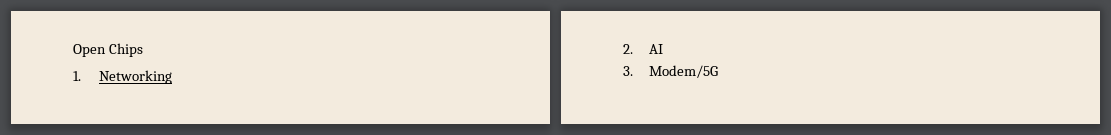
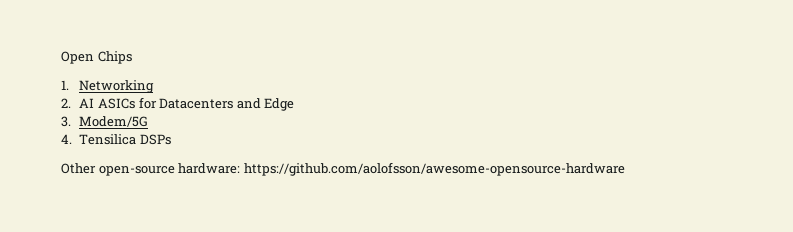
[623,65,718,78] // 3. Modem/5G -> [97,97,295,111] [61,116,149,127] [61,134,171,145] [61,162,625,176] ASICs for Datacenters and Edge // 3. Modem/5G // 4. Tensilica DSPs // Other open-source hardware: https://github.com/aolofsson/awesome-opensource-hardware

